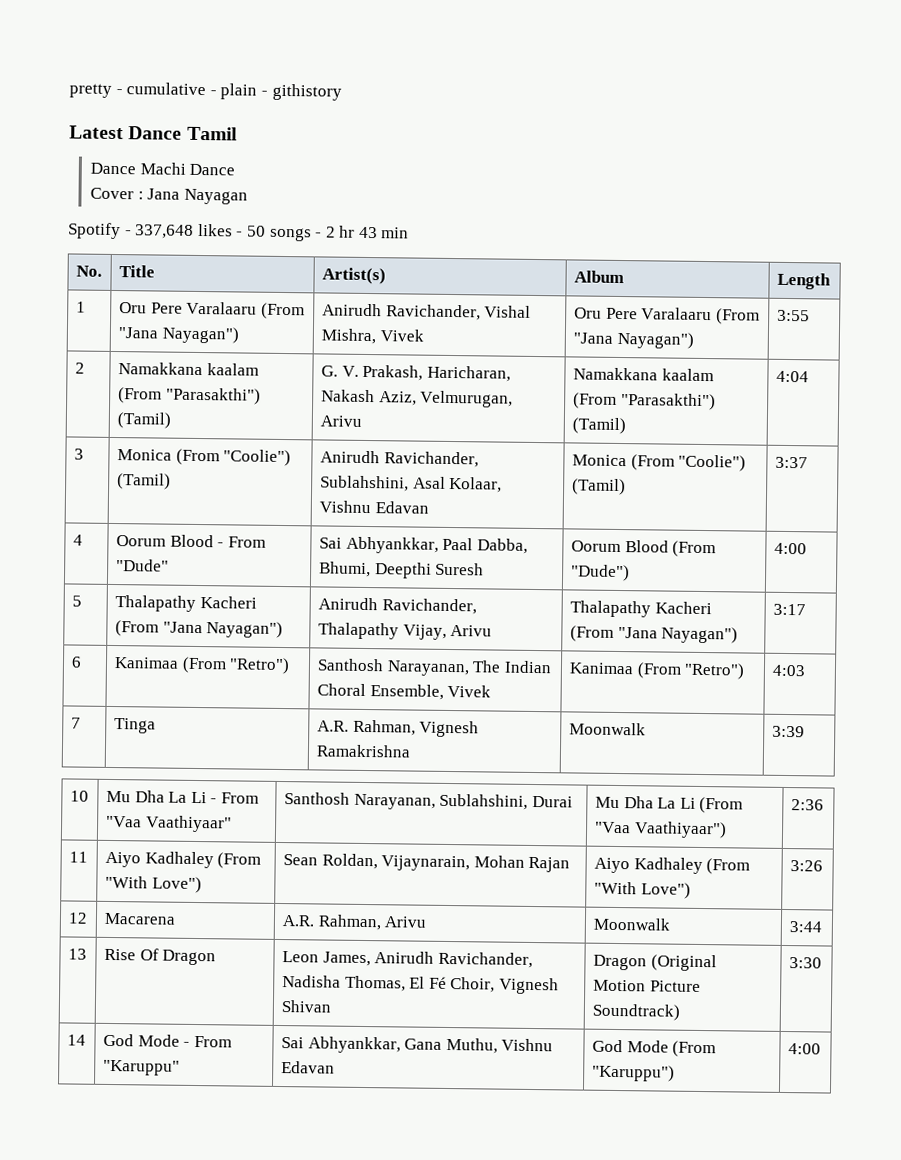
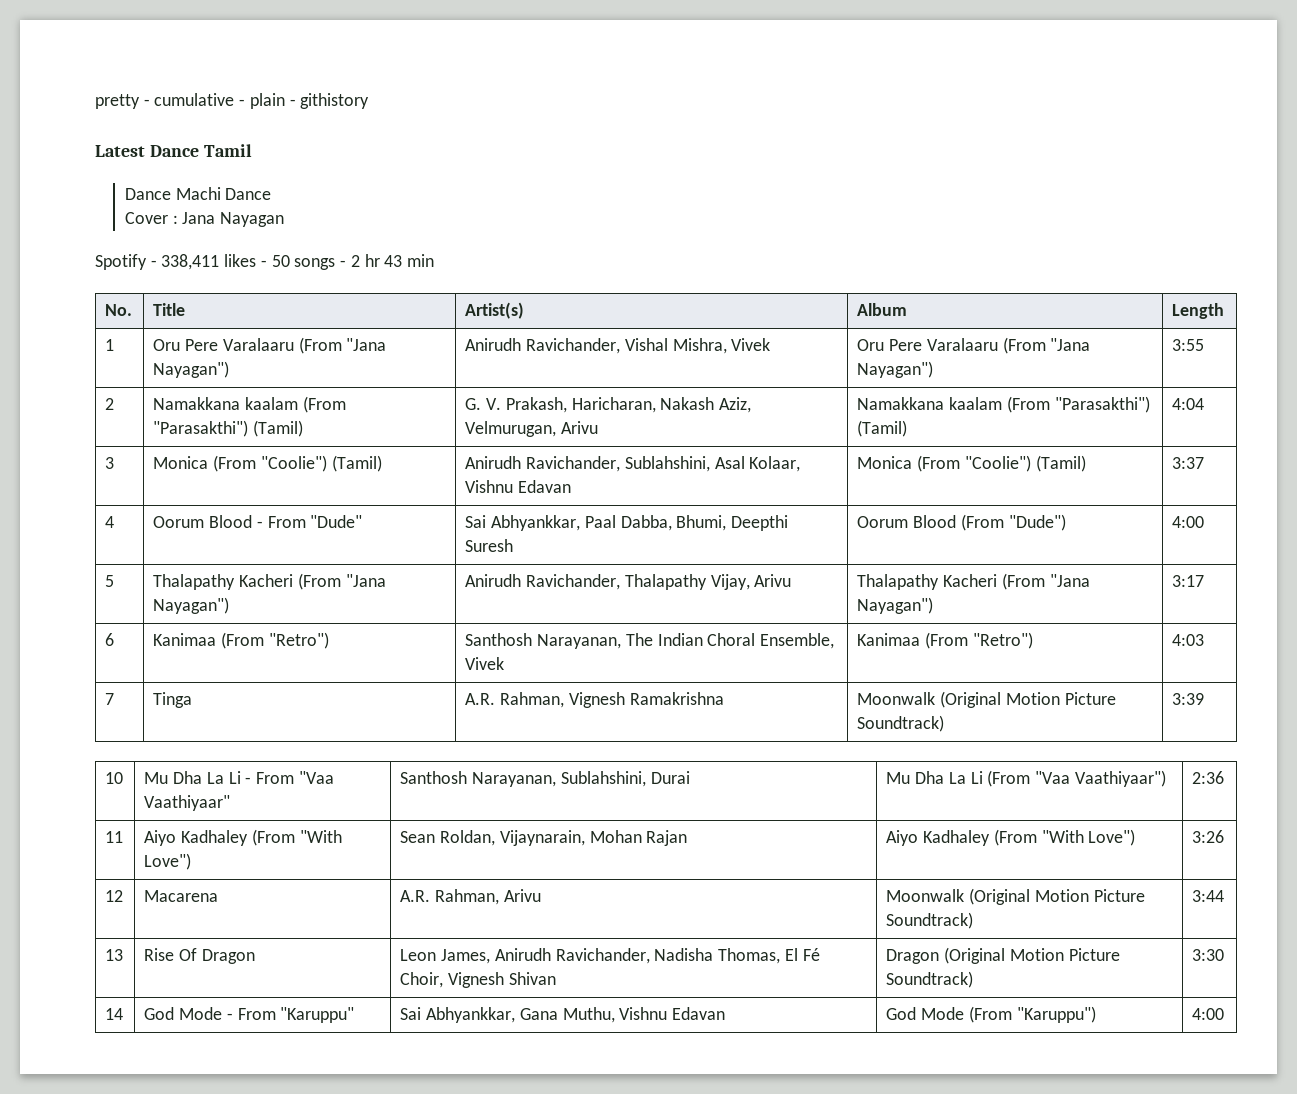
[135,224,195,239] 337,648 -> [161,254,220,270] 338,411
(646, 729) none -> [940,691,1116,708] [857,715,945,732] (Original Motion Picture Soundtrack)
(670, 924) none -> [969,888,1145,905] [886,912,974,929] (Original Motion Picture Soundtrack)

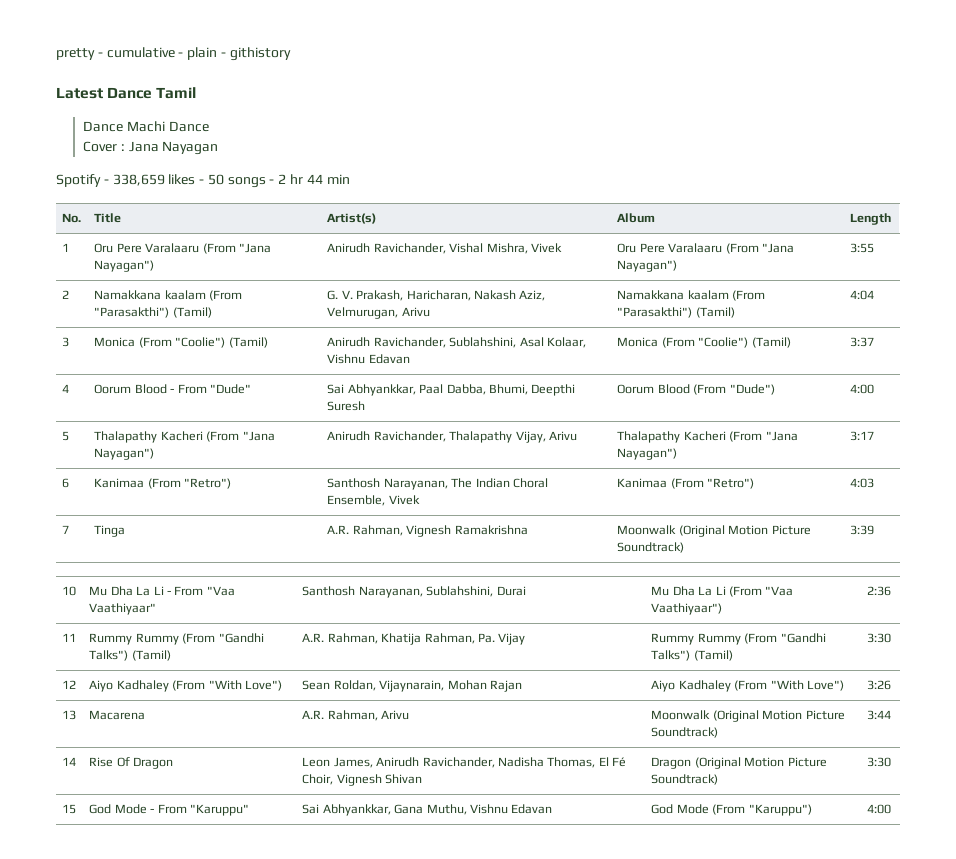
[161,254,220,270] 338,411 -> [112,174,165,186] 338,659
[384,255,403,267] 43 -> [306,174,323,184] 44
(124, 837) none -> [89,633,264,645] [89,650,171,661] [302,633,526,645] [651,633,826,645] [651,650,733,661] [867,633,892,643] [62,680,77,689] | Rummy Rummy (From "Gandhi Talks") (Tamil) | A.R. Rahman, Khatija Rahman, Pa. Vijay | Rummy Rummy (From "Gandhi Talks") (Tamil) | 3:30 // 12
[105,890,124,902] 12 -> [62,710,77,720] 13
[105,949,124,961] 13 -> [62,757,77,766] 14
[105,1008,124,1020] 14 -> [62,804,77,814] 15

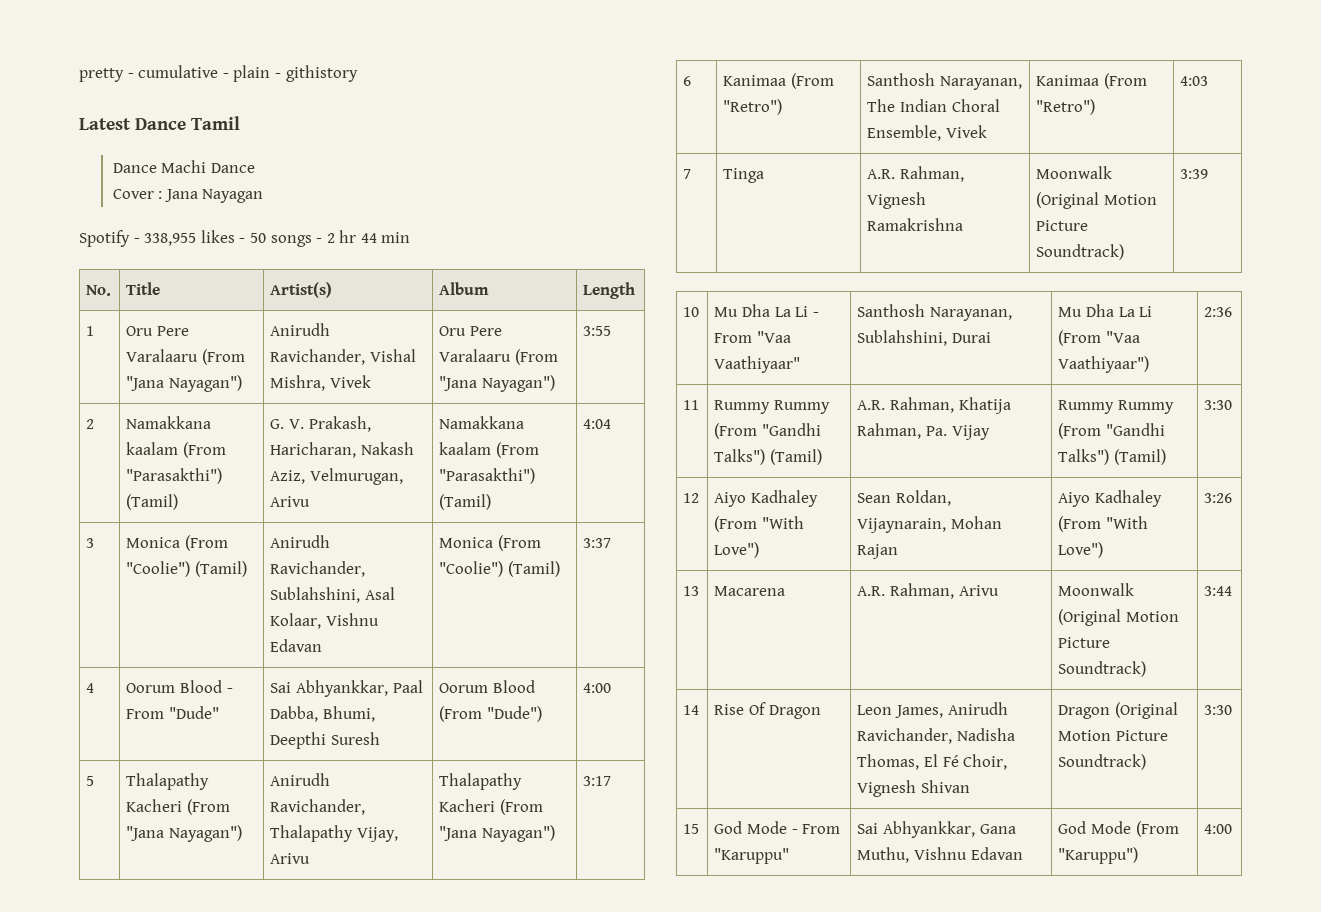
[112,174,165,186] 338,659 -> [144,233,197,246] 338,955

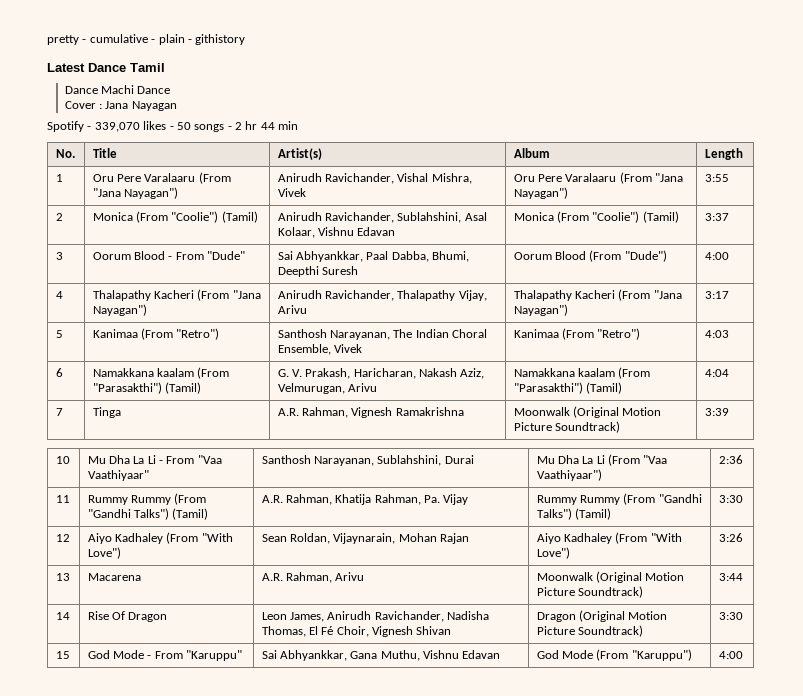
[144,233,197,246] 338,955 -> [94,122,140,132] 339,070
(95, 424) none -> [92,211,258,223] [277,212,487,223] [277,227,396,238] [513,211,679,223] [704,213,729,221] [55,252,63,260] [92,251,246,260] [277,251,470,262] [277,266,358,277] [513,250,667,262] [704,252,729,260] [55,291,63,299] [92,289,261,301] [92,304,147,316] [277,290,487,301] [277,305,307,314] [513,289,682,301] [513,304,568,316] [704,291,729,299] [55,330,63,338] [92,328,220,340] [277,329,488,340] [277,344,362,355] [513,328,641,340] [704,330,729,338] [55,368,63,377] | Monica (From "Coolie") (Tamil) | Anirudh Ravichander, Sublahshini, Asal Kolaar, Vishnu Edavan | Monica (From "Coolie") (Tamil) | 3:37 // 3 | Oorum Blood - From "Dude" | Sai Abhyankkar, Paal Dabba, Bhumi, Deepthi Suresh | Oorum Blood (From "Dude") | 4:00 // 4 | Thalapathy Kacheri (From "Jana Nayagan") | Anirudh Ravichander, Thalapathy Vijay, Arivu | Thalapathy Kacheri (From "Jana Nayagan") | 3:17 // 5 | Kanimaa (From "Retro") | Santhosh Narayanan, The Indian Choral Ensemble, Vivek | Kanimaa (From "Retro") | 4:03 // 6
[86,538,95,548] [126,535,229,551] [126,561,248,577] [270,535,331,548] [270,561,366,577] [270,587,396,603] [270,613,380,629] [270,639,323,652] [439,535,542,551] [439,561,561,577] [583,538,612,548] [86,683,95,693] [126,680,233,693] [126,706,220,719] [270,680,423,697] [270,706,376,722] [270,732,381,749] [439,680,536,693] [439,706,543,722] [583,683,612,693] [86,776,95,786] [126,773,210,790] [126,799,231,815] [126,825,243,842] [270,773,331,786] [270,799,366,815] [270,825,399,842] [270,853,311,864] [439,773,523,790] [439,799,544,815] [439,825,556,842] [583,776,612,786] [683,76,692,86] [723,73,835,89] [723,99,783,115] [867,73,1023,90] [867,99,1000,112] [867,125,988,141] [1036,73,1148,89] [1036,99,1096,115] [1180,76,1209,86] // 3 | Monica (From "Coolie") (Tamil) | Anirudh Ravichander, Sublahshini, Asal Kolaar, Vishnu Edavan | Monica (From "Coolie") (Tamil) | 3:37 // 4 | Oorum Blood - From "Dude" | Sai Abhyankkar, Paal Dabba, Bhumi, Deepthi Suresh | Oorum Blood (From "Dude") | 4:00 // 5 | Thalapathy Kacheri (From "Jana Nayagan") | Anirudh Ravichander, Thalapathy Vijay, Arivu | Thalapathy Kacheri (From "Jana Nayagan") | 3:17 // 6 | Kanimaa (From "Retro") | Santhosh Narayanan, The Indian Choral Ensemble, Vivek | Kanimaa (From "Retro") | 4:03 -> (729, 373) none

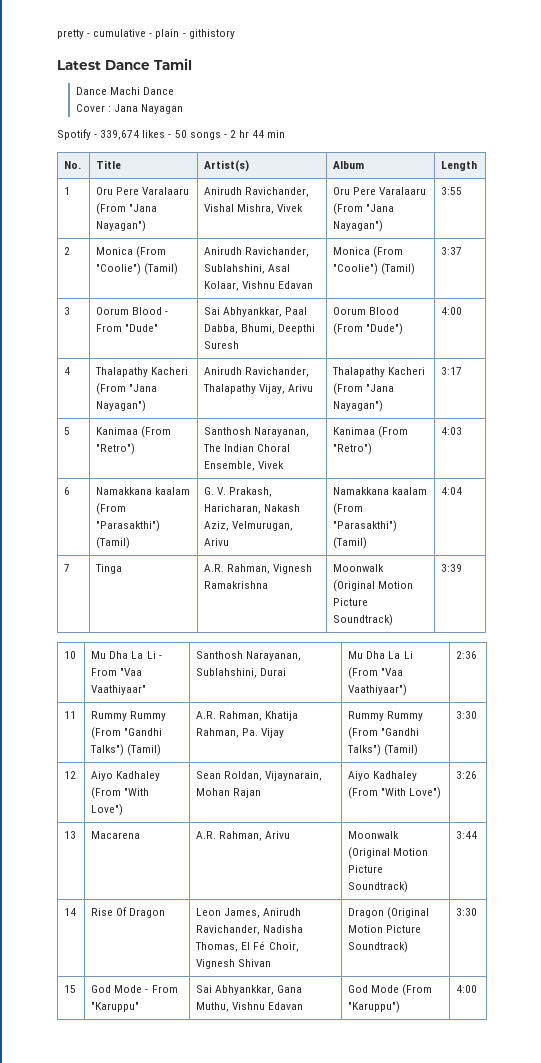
[94,122,140,132] 339,070 -> [100,130,140,140] 339,674

